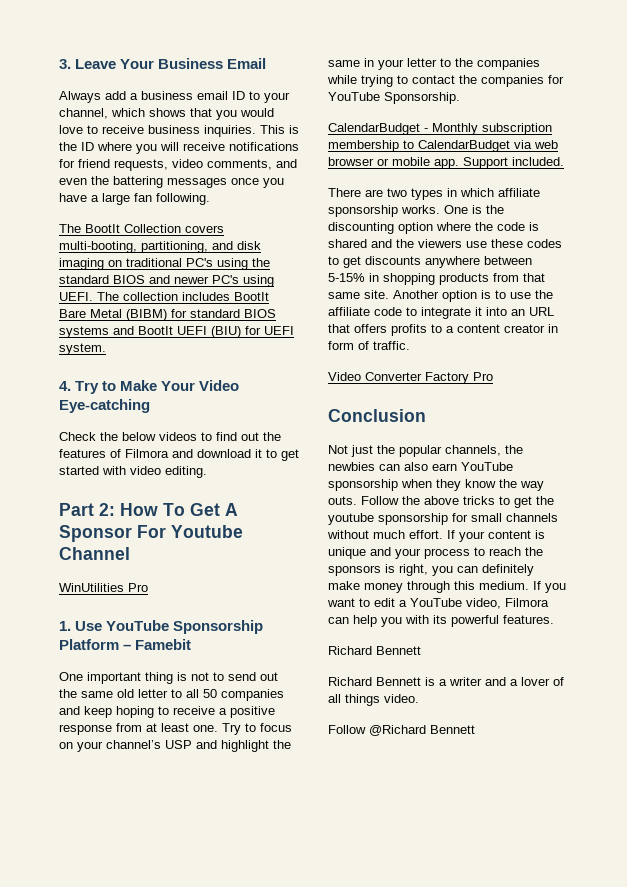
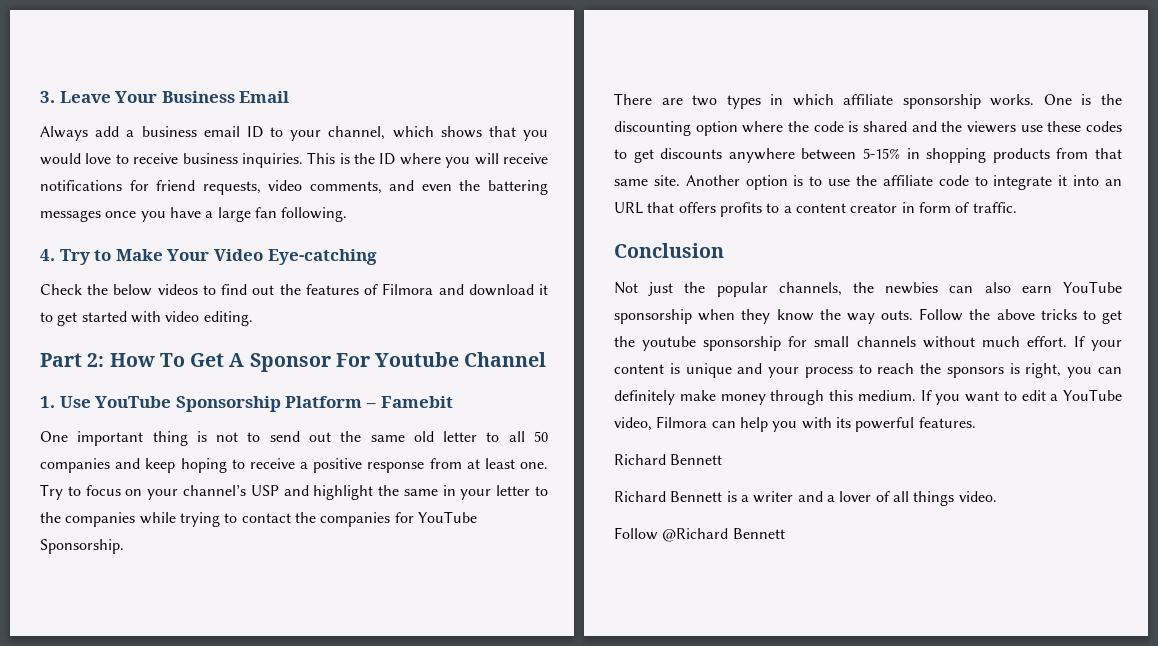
[59,224,224,233] [59,241,261,253] [59,258,270,270] [59,275,274,287] [59,292,269,301] [59,309,276,321] [59,326,294,338] [59,343,106,355] // The BootIt Collection covers multi-booting, partitioning, and disk imaging on traditional PC's using the standard BIOS and newer PC's using UEFI. The collection includes BootIt Bare Metal (BIBM) for standard BIOS systems and BootIt UEFI (BIU) for UEFI system. -> (348, 214) none
[59,583,148,592] // WinUtilities Pro -> (547, 359) none
[328,123,552,135] [328,140,558,152] [328,157,564,169] // CalendarBudget - Monthly subscription membership to CalendarBudget via web browser or mobile app. Support included. -> (124, 546) none
[328,372,493,384] // Video Converter Factory Pro -> (1017, 207) none

